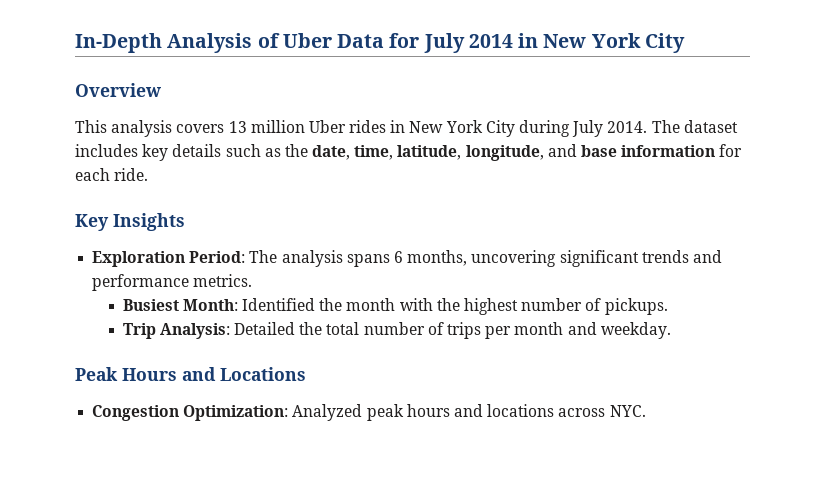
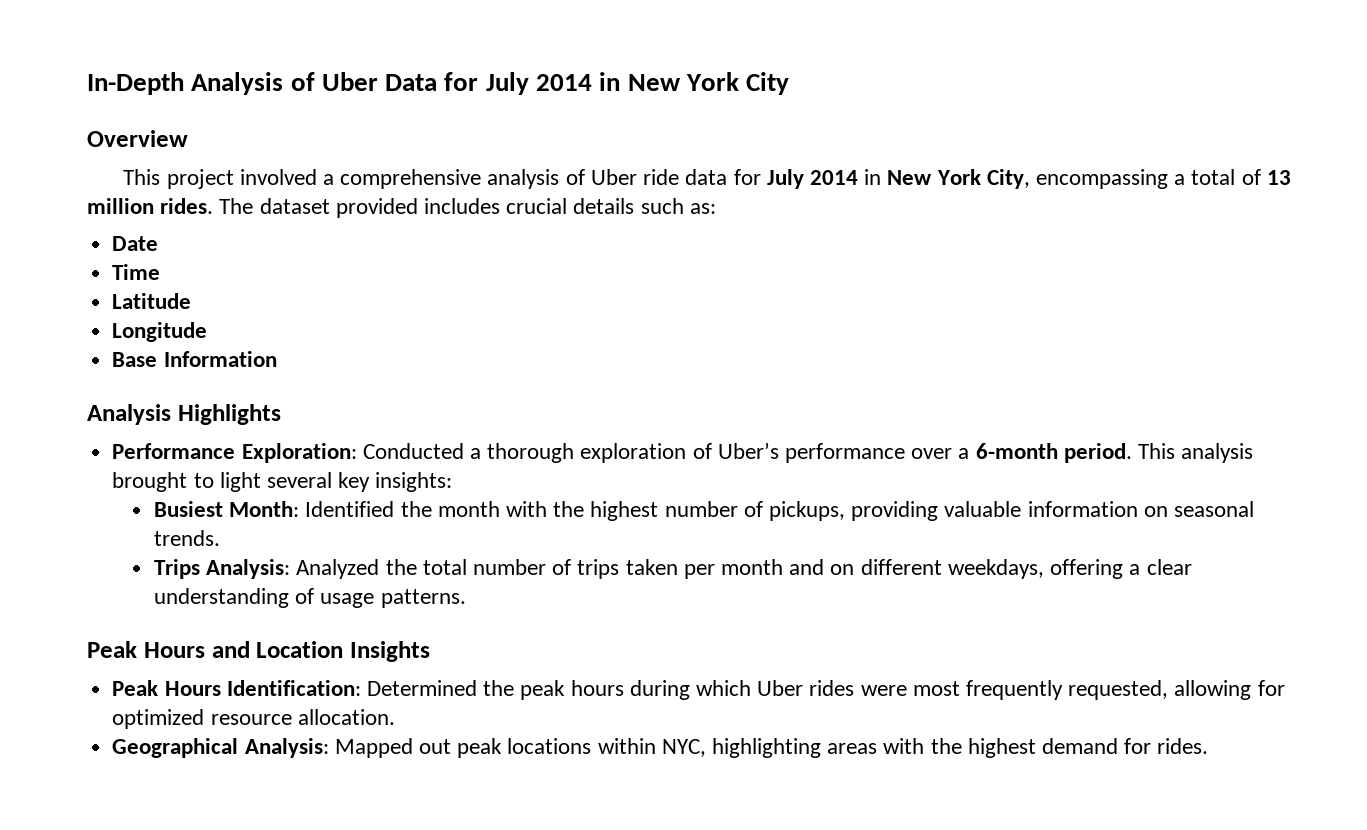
[111,120,738,137] [75,144,743,161] [75,168,149,181] [75,213,185,231] [92,250,722,267] [92,274,253,291] analysis covers 13 million Uber rides in New York City during July 2014. The dataset includes key details such as the date, time, latitude, longitude, and base information for each ride. // Key Insights // Exploration Period: The analysis spans 6 months, uncovering significant trends and performance metrics. -> [166,169,1291,189] [87,198,716,218] [112,236,159,251] [112,264,161,280] [112,293,192,309] [112,322,208,342] [112,351,277,367] [87,404,281,425] [112,442,1254,463] [112,472,453,492] project involved a comprehensive analysis of Uber ride data for July 2014 in New York City, encompassing a total of 13 million rides. The dataset provided includes crucial details such as: // Date // Time // Latitude // Longitude // Base Information // Analysis Highlights // Performance Exploration: Conducted a thorough exploration of Uber’s performance over a 6-month period. This analysis brought to light several key insights:
[604,298,668,315] [122,322,296,339] pickups. // Trip Analysis: Detailed -> [769,501,1255,521] [153,530,220,546] [153,559,380,579] pickups, providing valuable information on seasonal trends. // Trips Analysis: Analyzed
(482, 330) none -> [625,559,678,575] taken
[600,322,671,339] [75,367,306,381] [92,404,646,421] weekday. // Peak Hours and Locations // Congestion Optimization: Analyzed peak hours and locations across NYC. -> [830,559,1192,579] [153,588,466,608] [87,641,430,662] [112,680,1285,700] [112,709,395,729] [112,738,1209,758] on different weekdays, offering a clear understanding of usage patterns. // Peak Hours and Location Insights // Peak Hours Identification: Determined the peak hours during which Uber rides were most frequently requested, allowing for optimized resource allocation. // Geographical Analysis: Mapped out peak locations within NYC, highlighting areas with the highest demand for rides.

